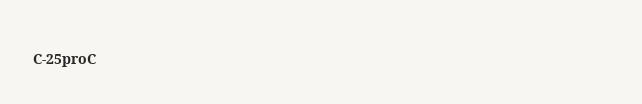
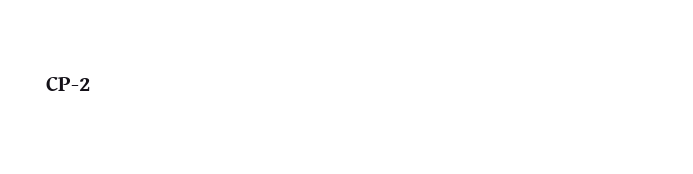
[33,54,96,67] C-25proC -> [46,76,90,91] CP-2

